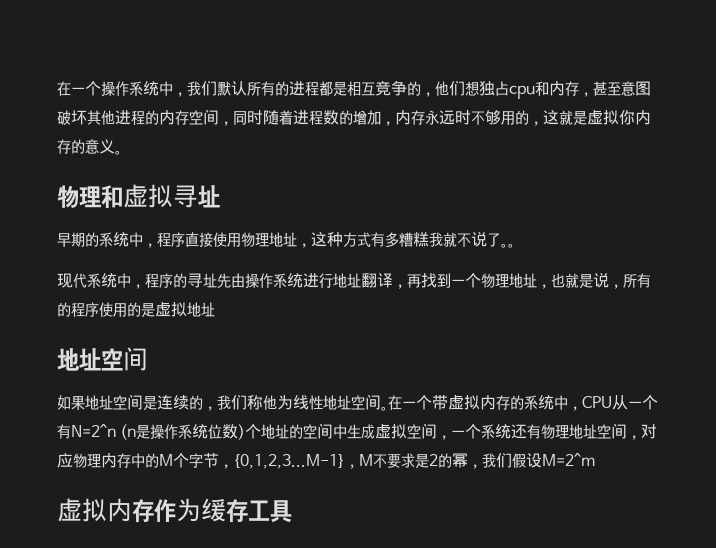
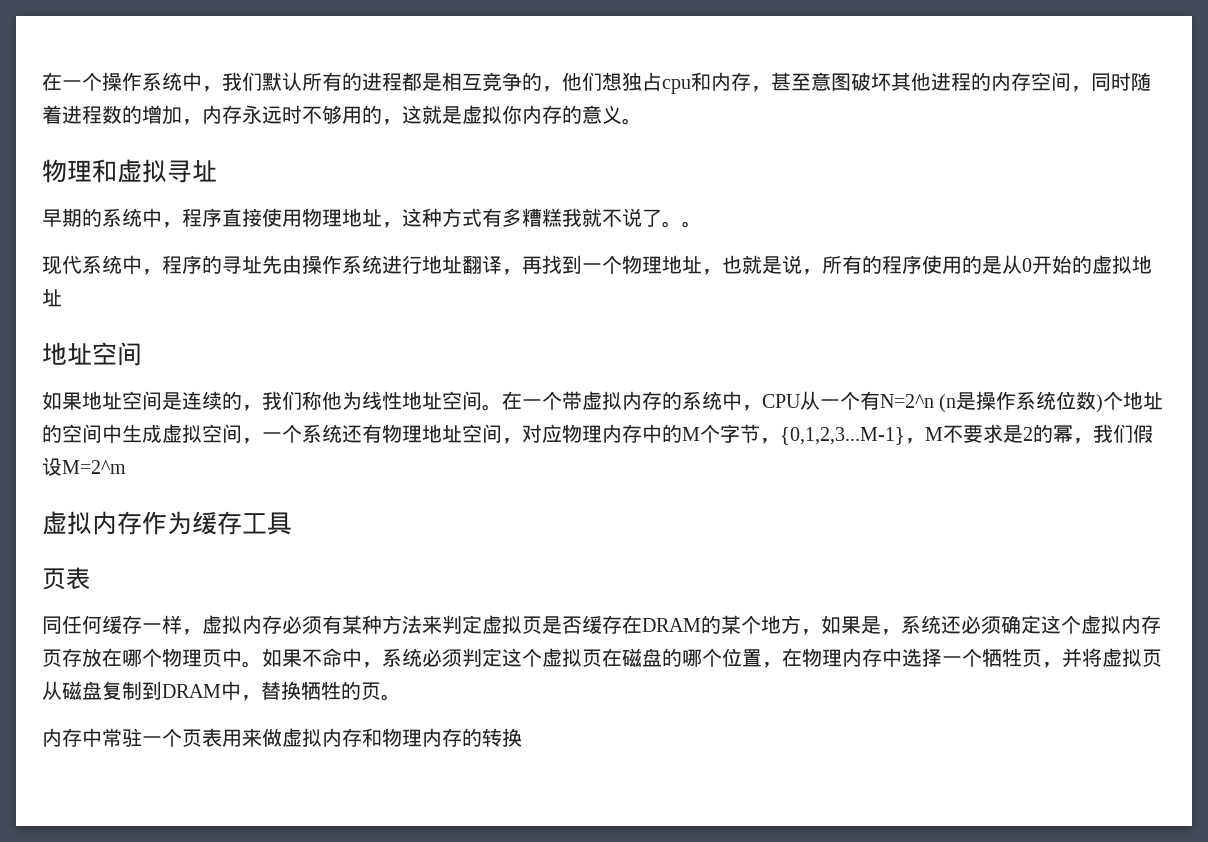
(155, 310) none -> [1002,255,1092,274] 从0开始的
(292, 511) none -> [42,567,90,590] [42,615,1161,635] [42,648,1162,668] [42,681,401,701] [42,728,522,747] // 页表 // 同任何缓存一样，虚拟内存必须有某种方法来判定虚拟页是否缓存在DRAM的某个地方，如果是，系统还必须确定这个虚拟内存页存放在哪个物理页中。如果不命中，系统必须判定这个虚拟页在磁盘的哪个位置，在物理内存中选择一个牺牲页，并将虚拟页从磁盘复制到DRAM中，替换牺牲的页。 // 内存中常驻一个页表用来做虚拟内存和物理内存的转换

